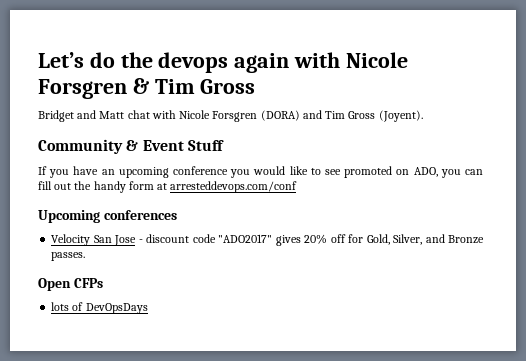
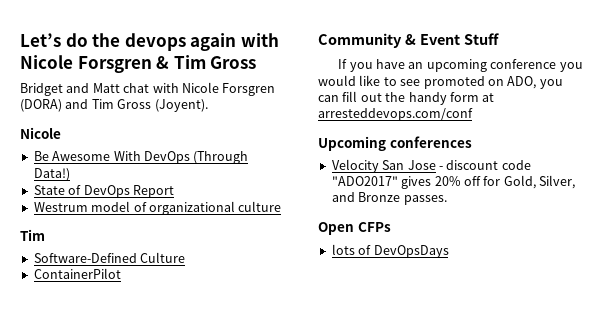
(423, 116) none -> [20,127,61,139] [33,151,249,164] [33,168,70,181] [33,185,174,198] [33,201,282,215] [20,229,45,241] [33,252,186,263] [33,268,121,279] // Nicole // Be Awesome With DevOps (Through Data!) // State of DevOps Report // Westrum model of organizational culture // Tim // Software-Defined Culture // ContainerPilot

